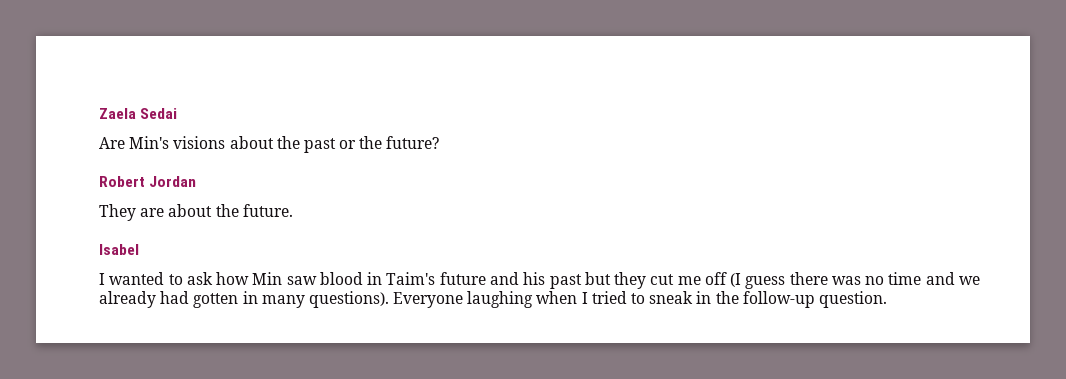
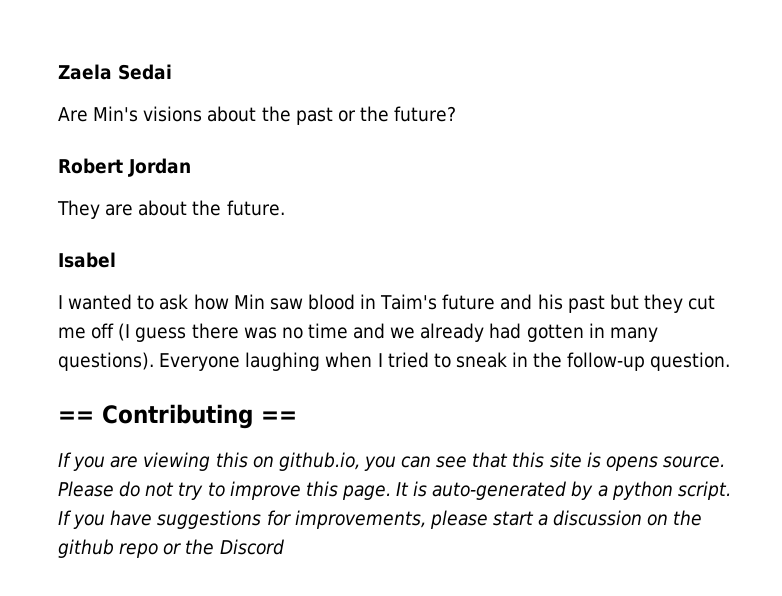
(887, 299) none -> [58,404,297,429] [58,452,725,471] [58,481,731,500] [58,510,703,529] [58,539,284,558] // == Contributing == // If you are viewing this on github.io, you can see that this site is opens source. Please do not try to improve this page. It is auto-generated by a python script. If you have suggestions for improvements, please start a discussion on the github repo or the Discord

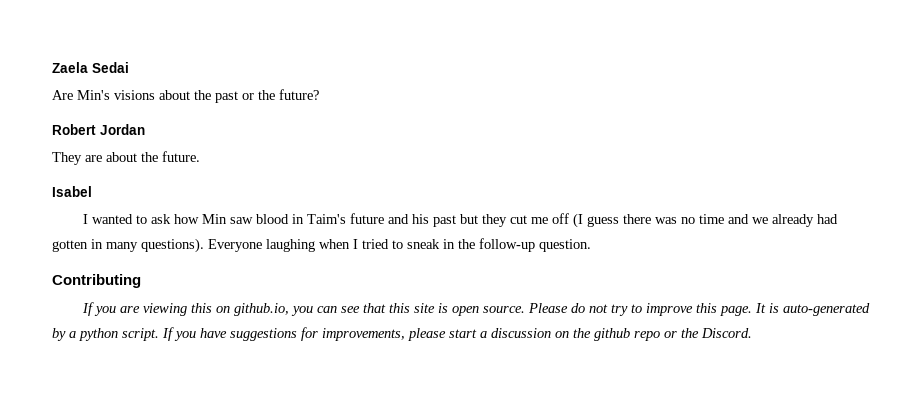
[58,411,94,423] == -> (591, 245) none
[261,411,297,423] == -> (141, 281) none
[605,456,658,471] opens -> [452,306,480,316] open
[219,539,284,555] Discord -> [701,328,752,338] Discord.

